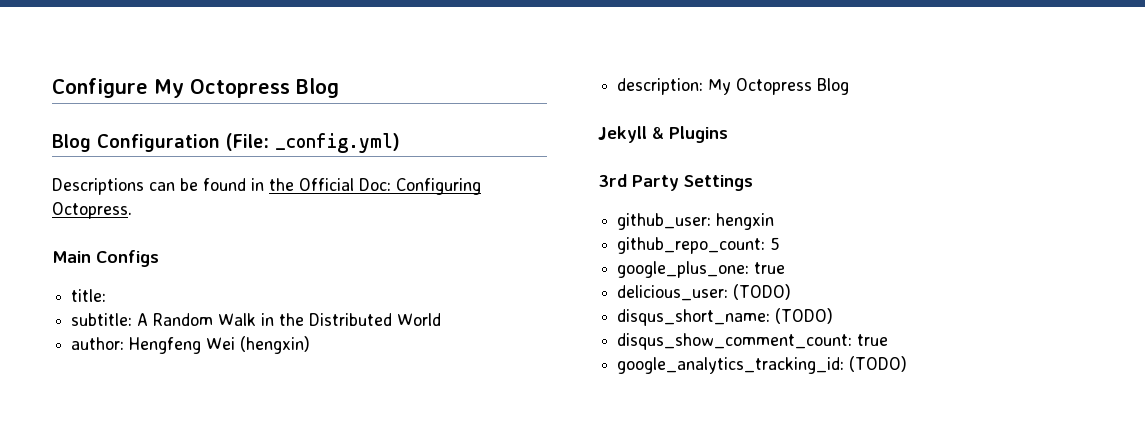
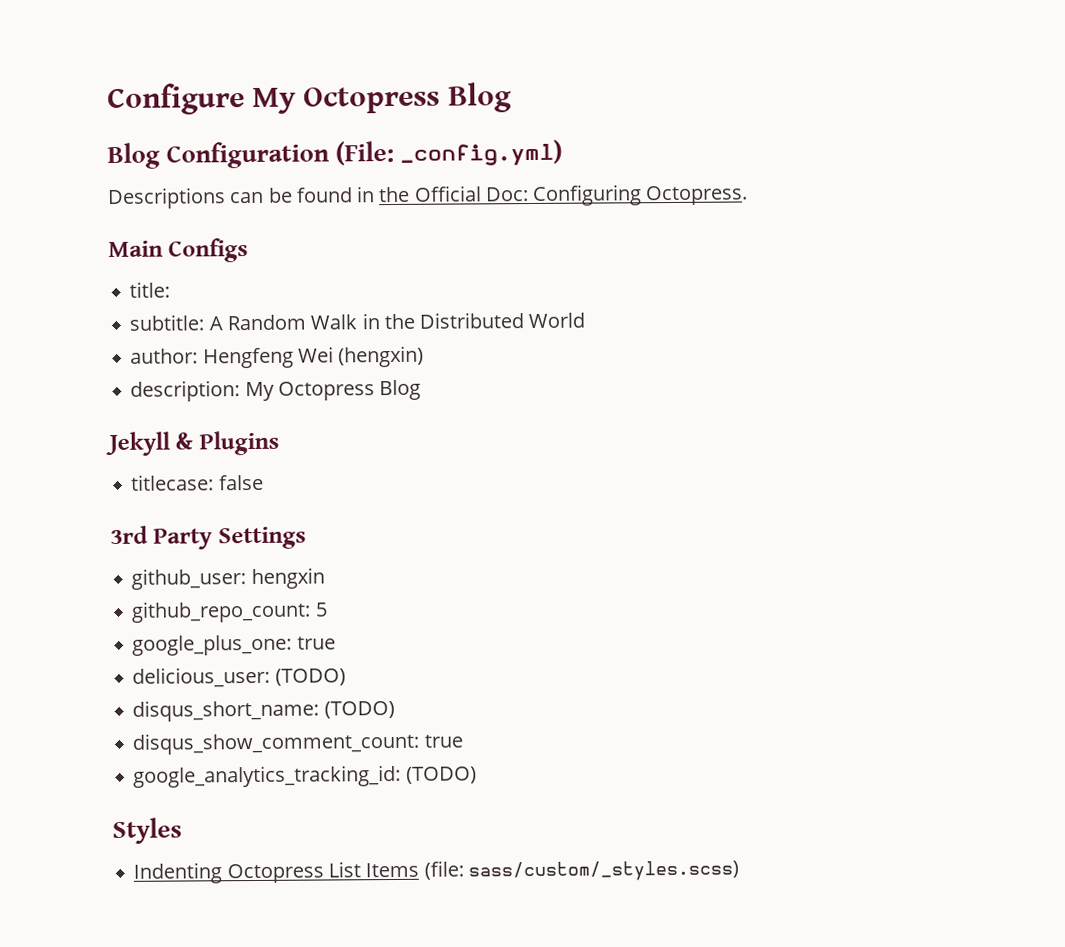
(728, 134) none -> [130,474,264,491] // titlecase: false
(908, 364) none -> [112,817,182,845] [133,860,739,884] // Styles // Indenting Octopress List Items (file: sass/custom/_styles.scss)

